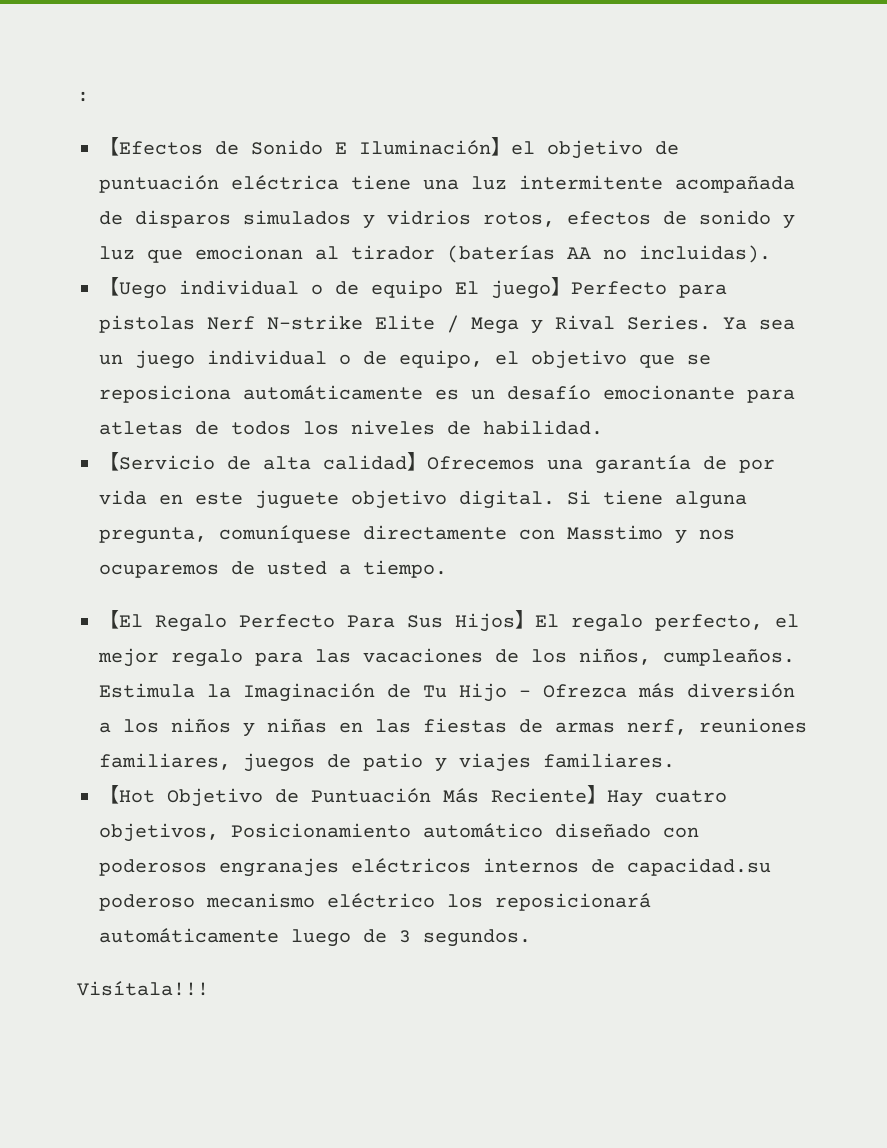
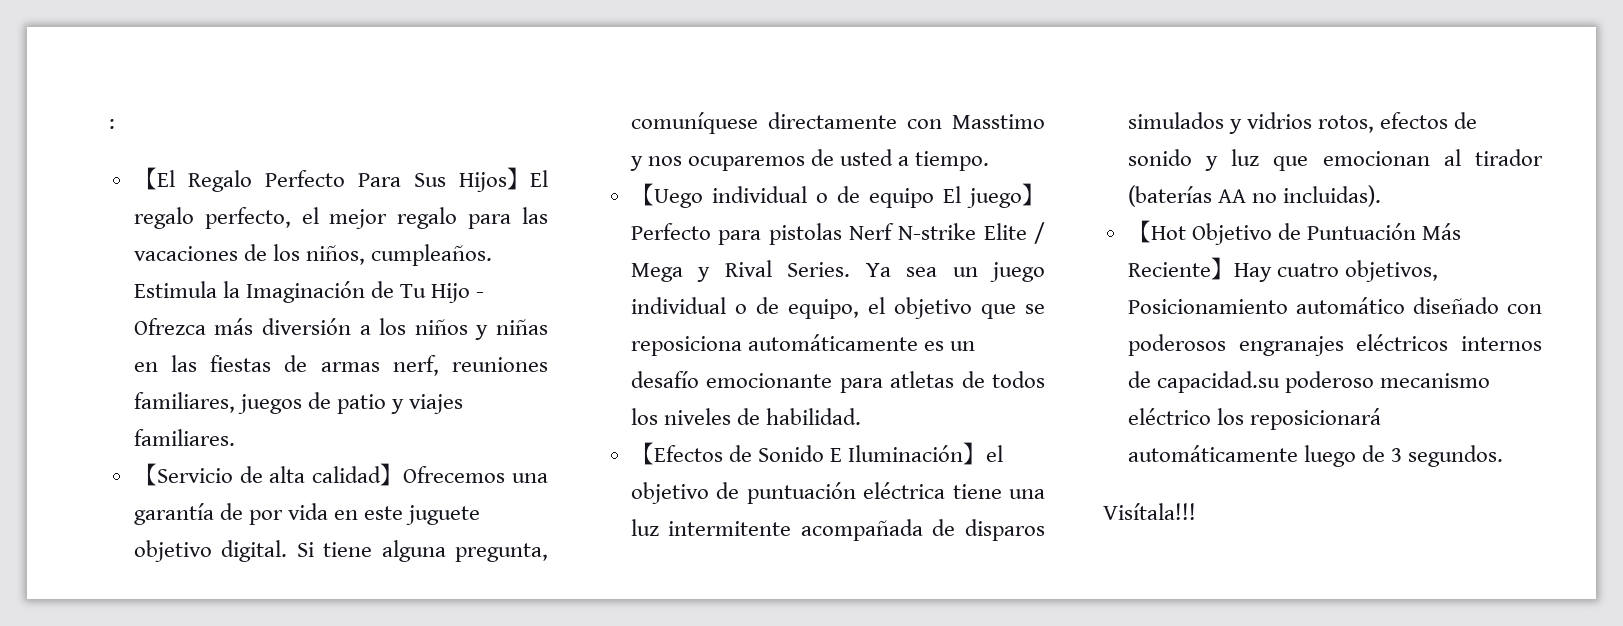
[99,137,679,159] [99,175,795,193] [99,210,795,229] [99,245,771,263] [99,277,727,299] [99,315,795,334] [99,350,711,369] [99,385,795,403] [99,420,603,435] [99,452,775,474] [99,490,747,509] [99,525,735,544] [99,560,447,578] // 【Efectos de Sonido E Iluminación】el objetivo de puntuación eléctrica tiene una luz intermitente acompañada de disparos simulados y vidrios rotos, efectos de sonido y luz que emocionan al tirador (baterías AA no incluidas). // 【Uego individual o de equipo El juego】Perfecto para pistolas Nerf N-strike Elite / Mega y Rival Series. Ya sea un juego individual o de equipo, el objetivo que se reposiciona automáticamente es un desafío emocionante para atletas de todos los niveles de habilidad. // 【Servicio de alta calidad】Ofrecemos una garantía de por vida en este juguete objetivo digital. Si tiene alguna pregunta, comuníquese directamente con Masstimo y nos ocuparemos de usted a tiempo. -> (115, 124) none
(675, 760) none -> [133,463,548,486] [133,503,481,525] [133,540,548,562] [630,112,1045,134] [629,149,990,171] [630,183,1045,208] [630,222,1045,245] [630,260,1045,282] [630,297,1045,319] [630,334,975,356] [630,371,1045,393] [630,408,861,425] [630,442,1004,465] [630,482,1045,504] [630,519,1045,541] [1127,112,1478,134] [1127,149,1543,171] [1127,185,1381,207] // 【Servicio de alta calidad】Ofrecemos una garantía de por vida en este juguete objetivo digital. Si tiene alguna pregunta, comuníquese directamente con Masstimo y nos ocuparemos de usted a tiempo. // 【Uego individual o de equipo El juego】Perfecto para pistolas Nerf N-strike Elite / Mega y Rival Series. Ya sea un juego individual o de equipo, el objetivo que se reposiciona automáticamente es un desafío emocionante para atletas de todos los niveles de habilidad. // 【Efectos de Sonido E Iluminación】el objetivo de puntuación eléctrica tiene una luz intermitente acompañada de disparos simulados y vidrios rotos, efectos de sonido y luz que emocionan al tirador (baterías AA no incluidas).

